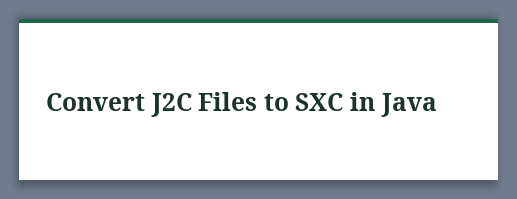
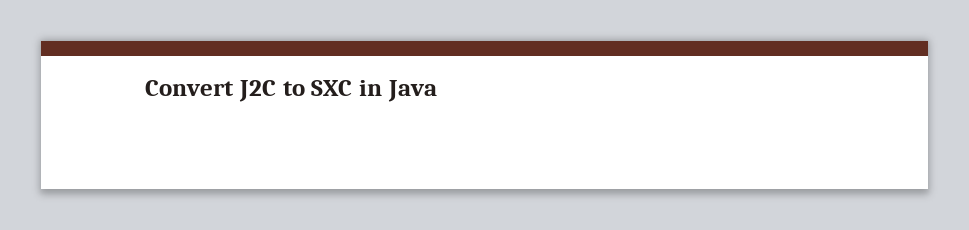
[198,92,258,111] Files -> (276, 91) none

